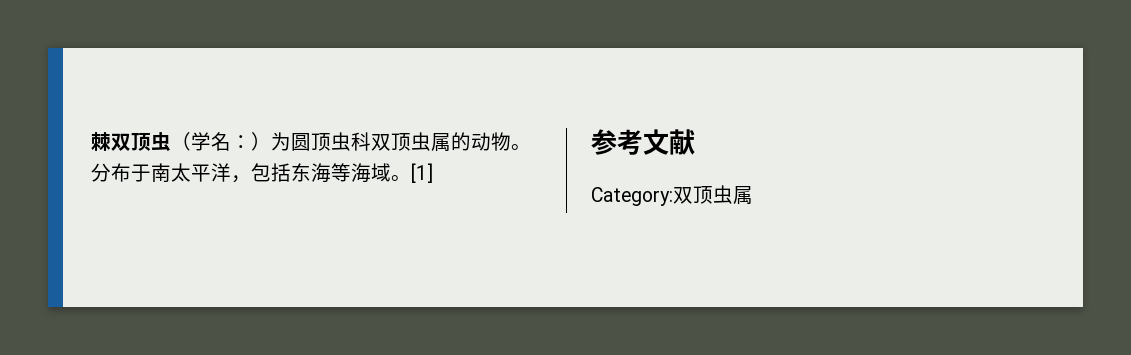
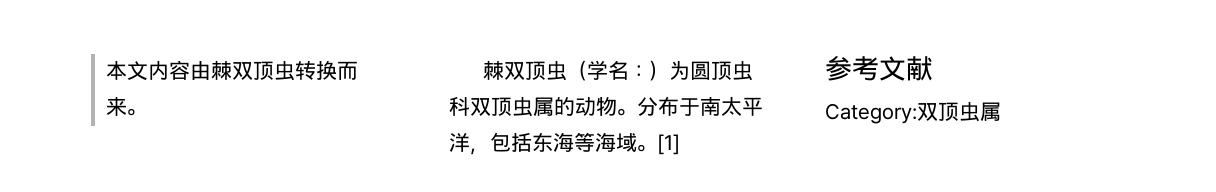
(91, 141) none -> [106,60,359,81] [106,97,148,116] 本文内容由棘双顶虫转换而来。 //

